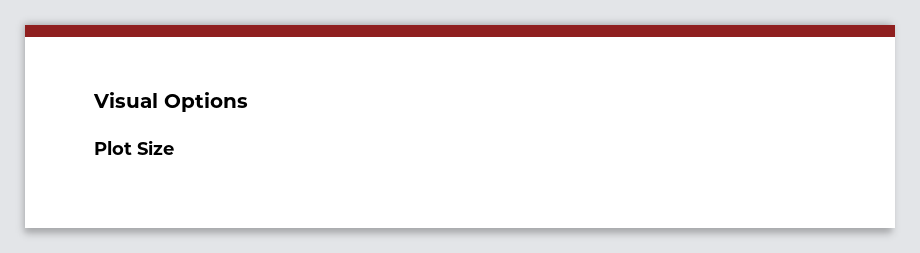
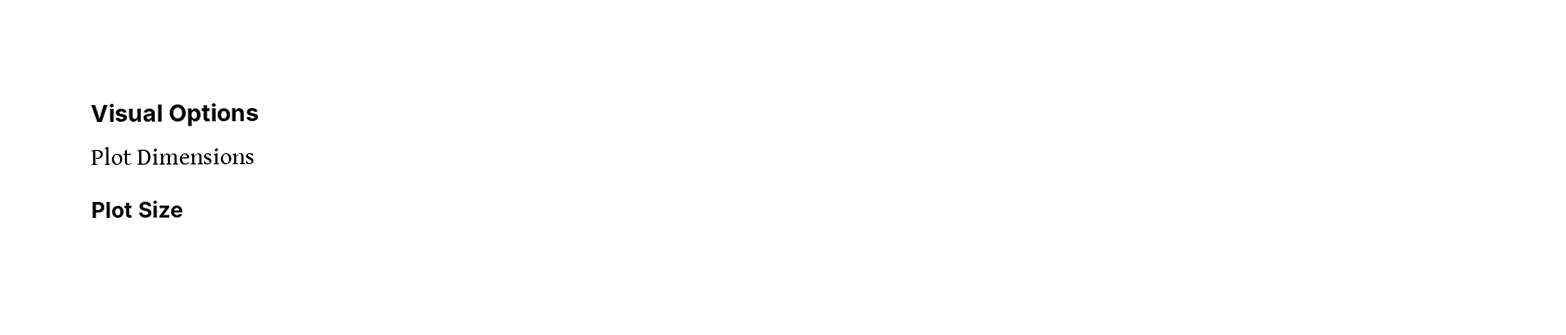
(248, 102) none -> [90,146,256,165] // Plot Dimensions

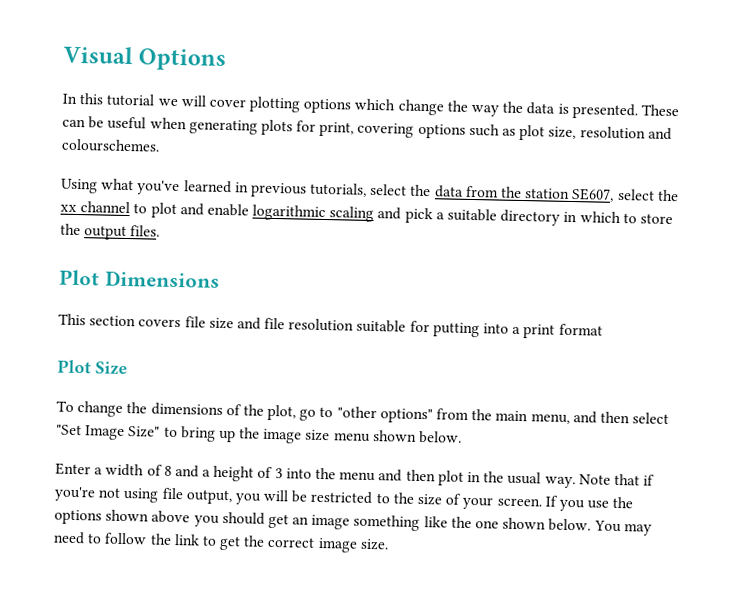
[90,146,256,165] [91,200,184,218] Plot Dimensions // Plot Size -> [62,93,679,120] [62,116,672,141] [61,138,160,153] [61,178,679,202] [60,201,673,226] [60,223,161,241] [59,269,220,288] [58,313,603,339] [57,359,128,376] [56,400,670,425] [56,424,463,444] [55,462,656,489] [54,486,634,512] [54,509,652,536] [53,531,389,553] In this tutorial we will cover plotting options which change the way the data is presented. These can be useful when generating plots for print, covering options such as plot size, resolution and colourschemes. // Using what you've learned in previous tutorials, select the data from the station SE607, select the xx channel to plot and enable logarithmic scaling and pick a suitable directory in which to store the output files. // Plot Dimensions // This section covers file size and file resolution suitable for putting into a print format // Plot Size // To change the dimensions of the plot, go to "other options" from the main menu, and then select "Set Image Size" to bring up the image size menu shown below. // Enter a width of 8 and a height of 3 into the menu and then plot in the usual way. Note that if you're not using file output, you will be restricted to the size of your screen. If you use the options shown above you should get an image something like the one shown below. You may need to follow the link to get the correct image size.

